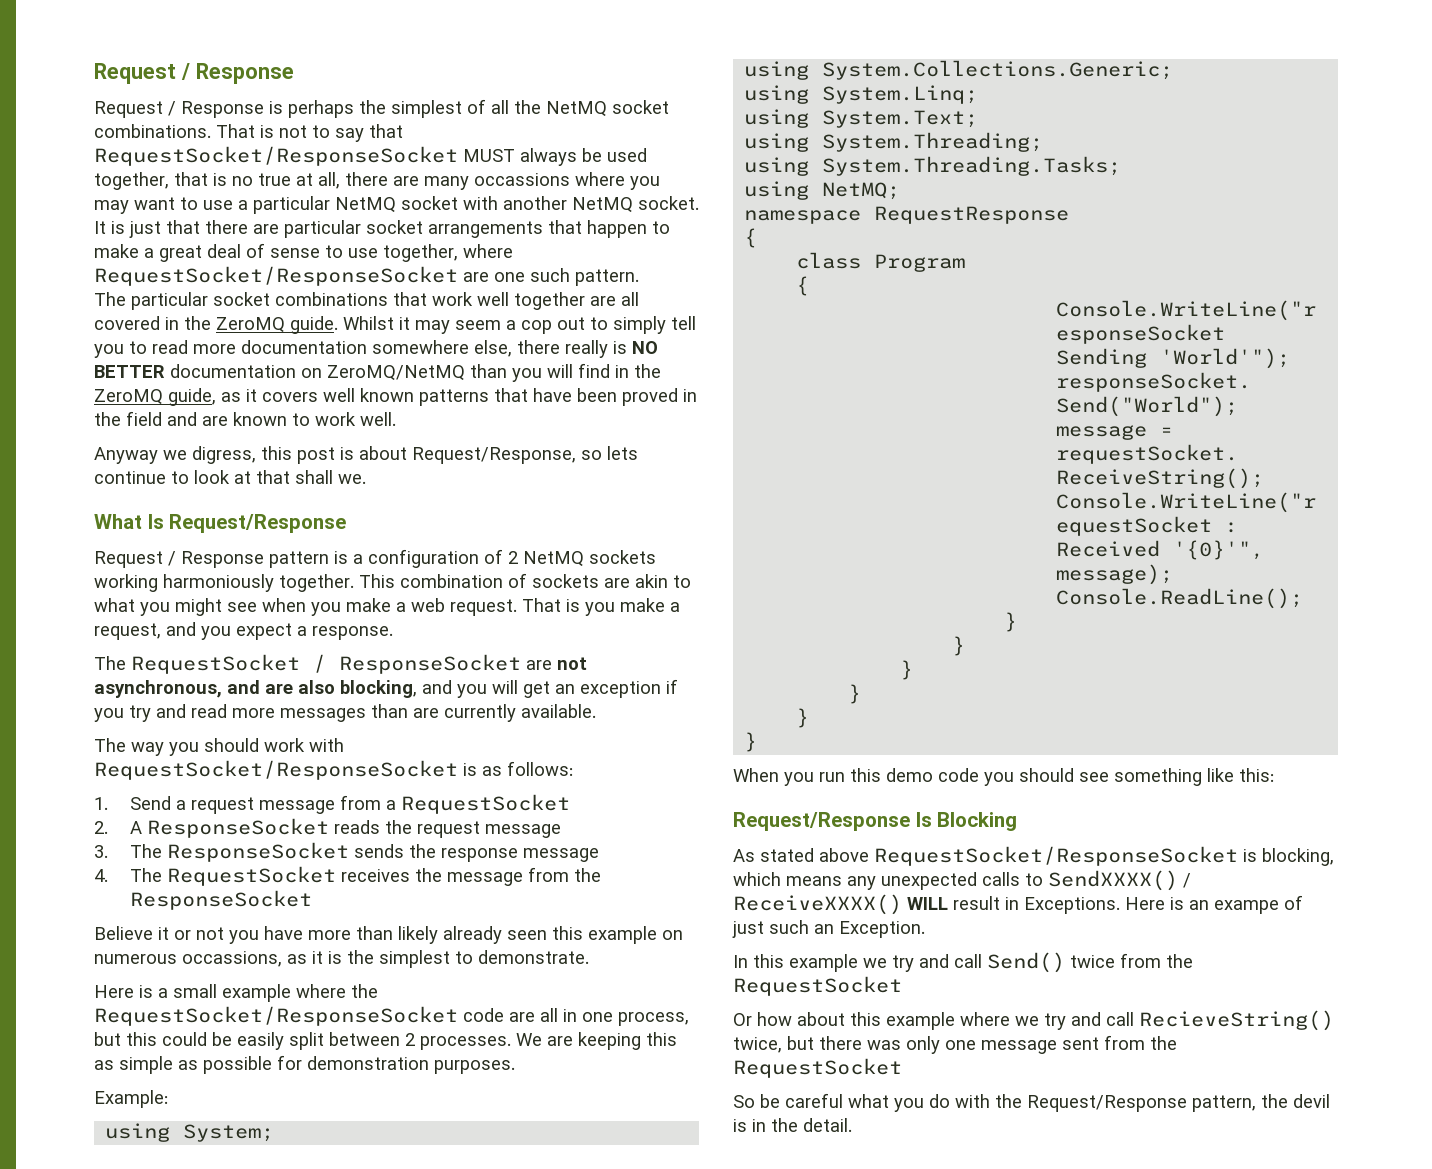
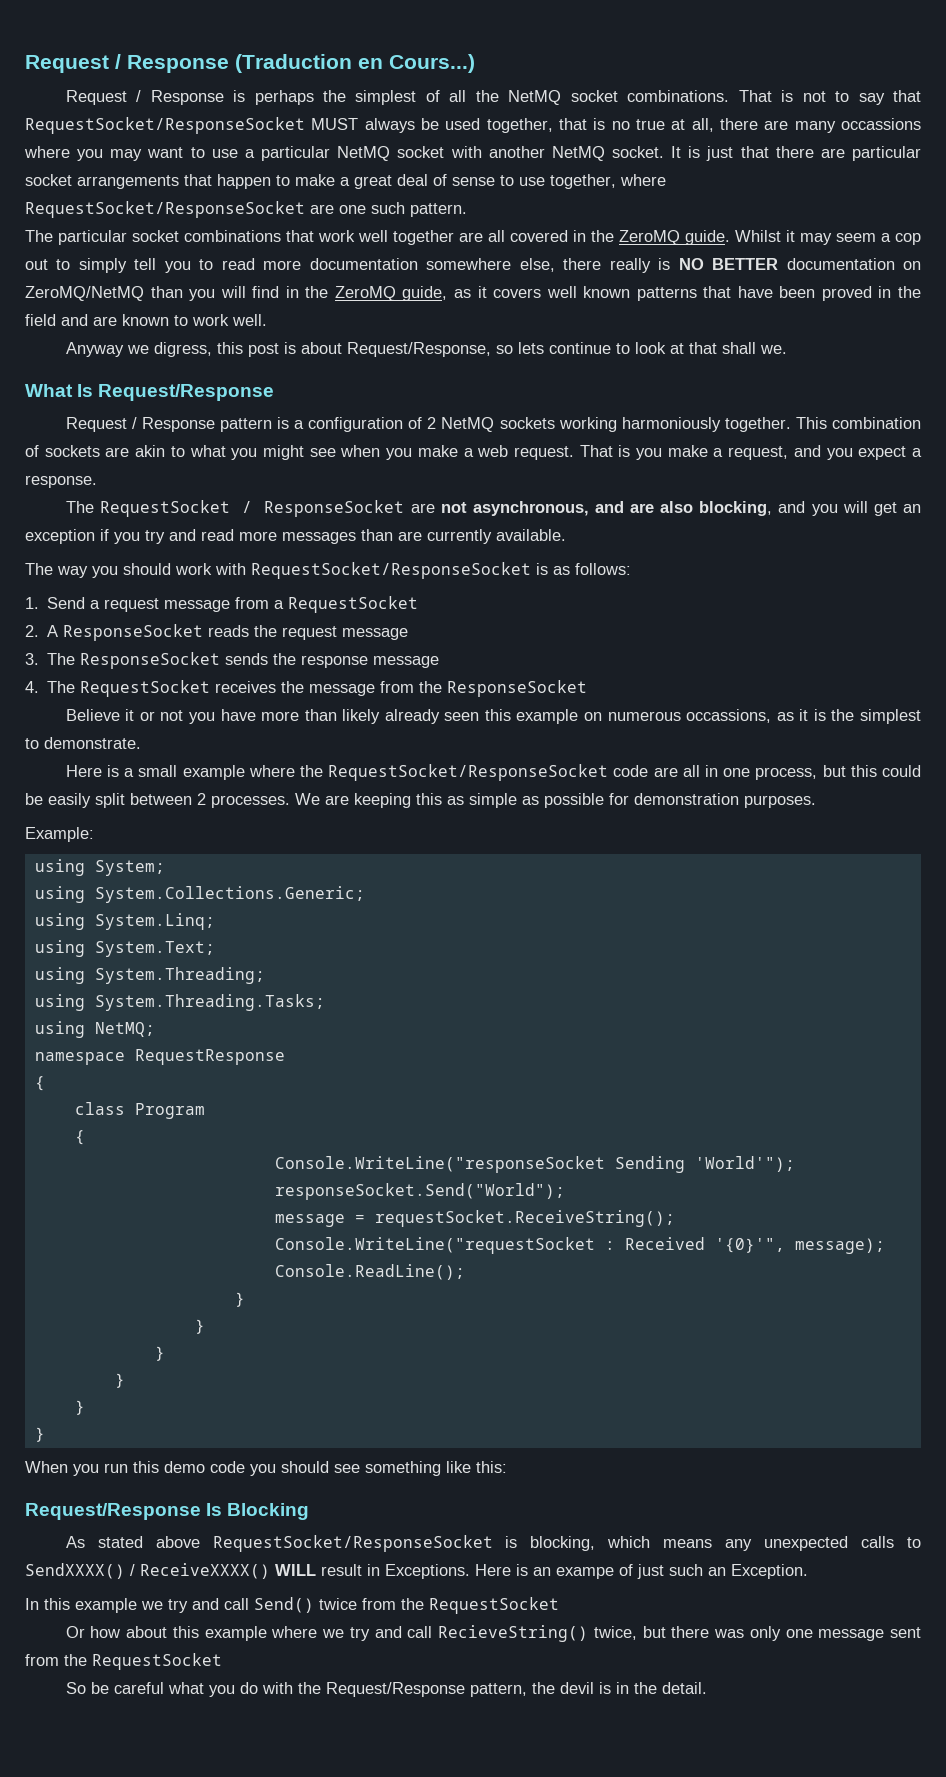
[94,63,294,84] Request / Response -> [25,54,475,73] Request / Response (Traduction en Cours...)

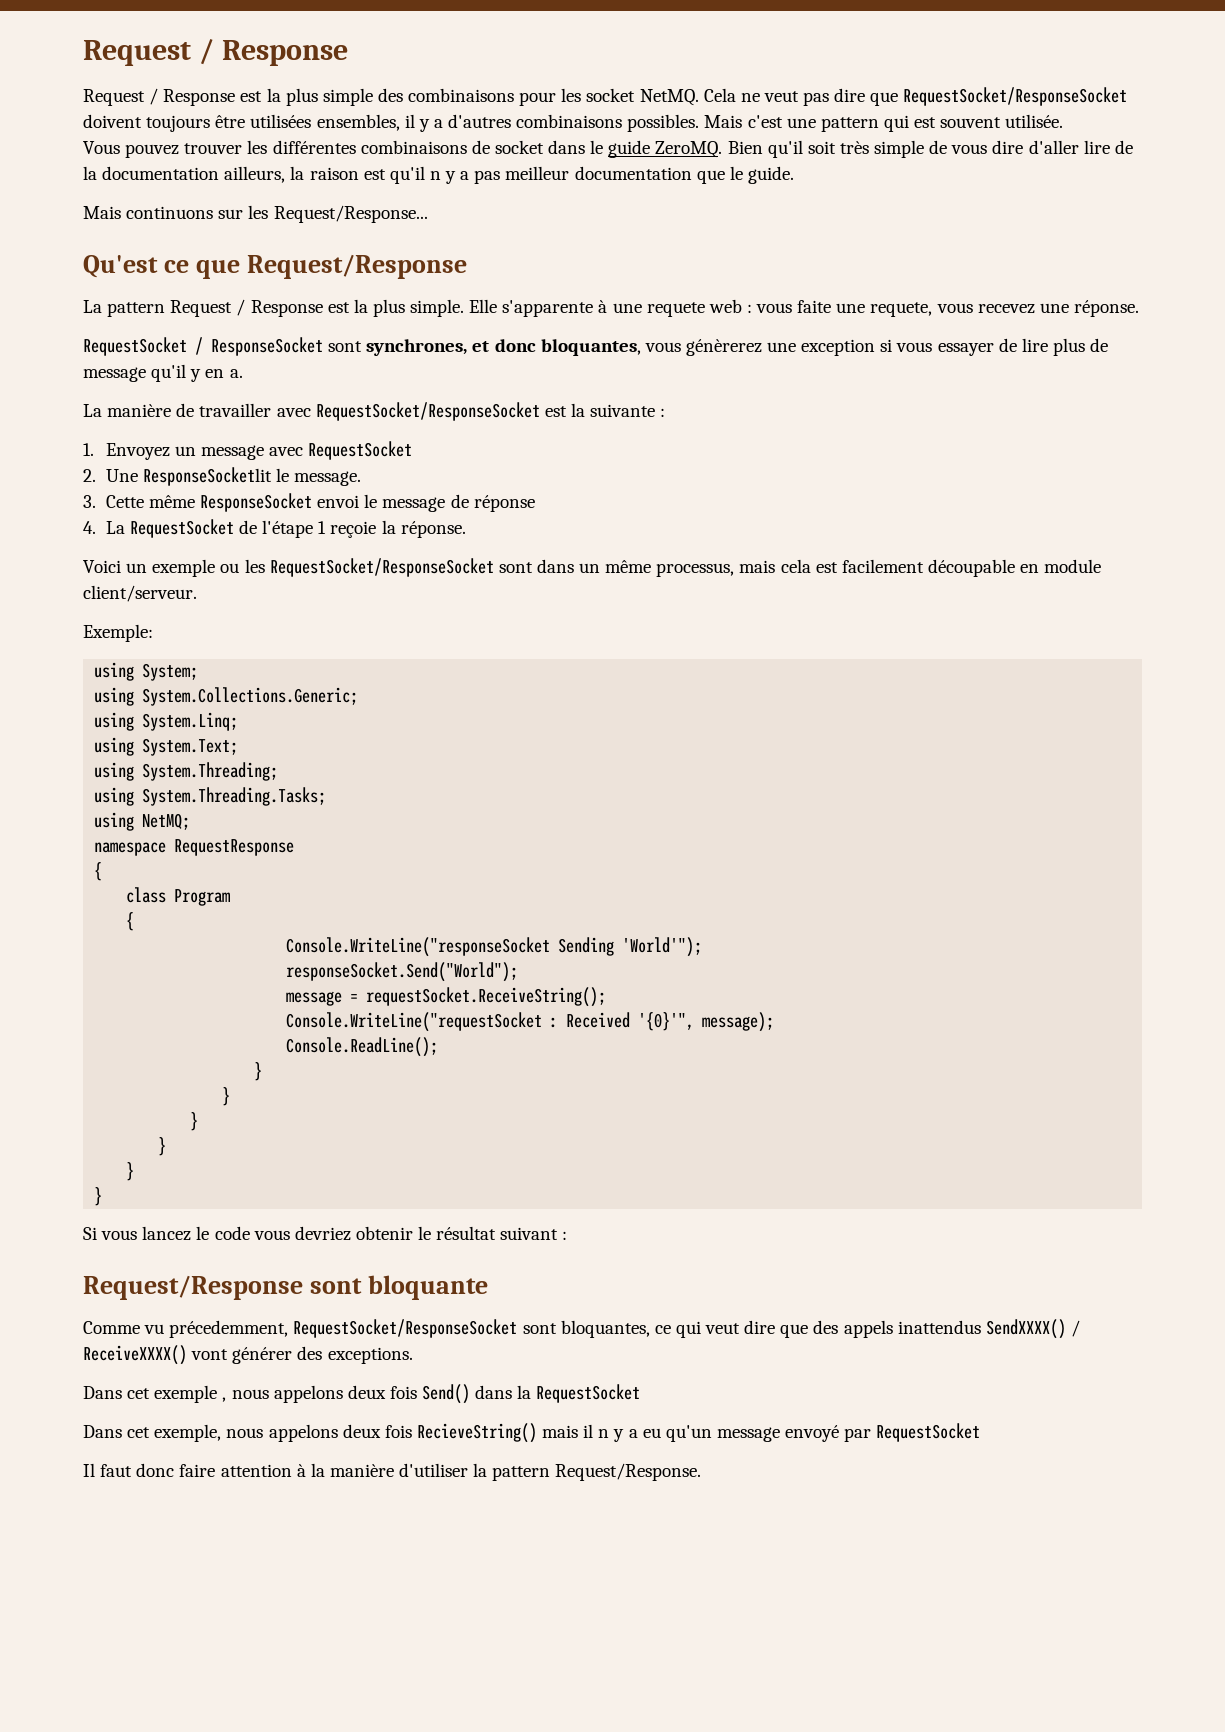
[25,54,475,73] [65,90,922,105] [25,117,922,134] [24,146,921,161] [25,174,666,189] [25,201,467,218] [25,230,921,245] [25,258,922,273] [25,286,921,301] [25,314,267,326] [65,342,787,357] [25,384,94,397] Request / Response (Traduction en Cours...) // Request / Response is perhaps the simplest of all the NetMQ socket combinations. That is not to say that RequestSocket/ResponseSocket MUST always be used together, that is no true at all, there are many occassions where you may want to use a particular NetMQ socket with another NetMQ socket. It is just that there are particular socket arrangements that happen to make a great deal of sense to use together, where RequestSocket/ResponseSocket are one such pattern. // The particular socket combinations that work well together are all covered in the ZeroMQ guide. Whilst it may seem a cop out to simply tell you to read more documentation somewhere else, there really is NO BETTER documentation on ZeroMQ/NetMQ than you will find in the ZeroMQ guide, as it covers well known patterns that have been proved in the field and are known to work well. // Anyway we digress, this post is about Request/Response, so lets continue to look at that shall we. // What Is -> [83,39,348,66] [83,87,1128,106] [83,114,1064,132] [83,140,1133,158] [83,166,794,184] [83,205,428,223] [83,255,240,279] Request / Response // Request / Response est la plus simple des combinaisons pour les socket NetMQ. Cela ne veut pas dire que RequestSocket/ResponseSocket doivent toujours être utilisées ensembles, il y a d'autres combinaisons possibles. Mais c'est une pattern qui est souvent utilisée. // Vous pouvez trouver les différentes combinaisons de socket dans le guide ZeroMQ. Bien qu'il soit très simple de vous dire d'aller lire de la documentation ailleurs, la raison est qu'il n y a pas meilleur documentation que le guide. // Mais continuons sur les Request/Response... // Qu'est ce que
[65,417,921,432] [25,445,923,460] [25,475,97,488] [65,500,921,517] [25,529,566,544] [25,562,631,579] [25,596,419,613] [25,624,409,641] [25,652,440,669] Request / Response pattern is a configuration of 2 NetMQ sockets working harmoniously together. This combination of sockets are akin to what you might see when you make a web request. That is you make a request, and you expect a response. // The RequestSocket / ResponseSocket are not asynchronous, and are also blocking, and you will get an exception if you try and read more messages than are currently available. // The way you should work with RequestSocket/ResponseSocket is as follows: // 1. Send a request message from a RequestSocket // 2. A ResponseSocket reads the request message // 3. The ResponseSocket sends the response message -> [83,299,1139,317] [83,337,1109,356] [83,364,243,382] [83,402,666,421] [83,441,413,460] [83,467,362,486] [83,493,535,512] La pattern Request / Response est la plus simple. Elle s'apparente à une requete web : vous faite une requete, vous recevez une réponse. // RequestSocket / ResponseSocket sont synchrones, et donc bloquantes, vous génèrerez une exception si vous essayer de lire plus de message qu'il y en a. // La manière de travailler avec RequestSocket/ResponseSocket est la suivante : // 1. Envoyez un message avec RequestSocket // 2. Une ResponseSocketlit le message. // 3. Cette même ResponseSocket envoi le message de réponse
[47,680,588,697] [65,709,922,724] [25,737,141,749] [65,764,922,781] [25,793,816,808] [25,827,94,842] The RequestSocket receives the message from the ResponseSocket // Believe it or not you have more than likely already seen this example on numerous occassions, as it is the simplest to demonstrate. // Here is a small example where the RequestSocket/ResponseSocket code are all in one process, but this could be easily split between 2 processes. We are keeping this as simple as possible for demonstration purposes. // Example: -> [105,519,466,538] [83,558,1102,577] [83,585,197,602] [83,624,153,642] La RequestSocket de l'étape 1 reçoie la réponse. // Voici un exemple ou les RequestSocket/ResponseSocket sont dans un même processus, mais cela est facilement découpable en module client/serveur. // Exemple:
[25,1461,507,1476] [25,1503,310,1520] [65,1535,921,1552] [25,1563,808,1579] [25,1597,559,1614] [65,1625,921,1642] [25,1653,222,1670] [65,1682,707,1697] When you run this demo code you should see something like this: // Request/Response Is Blocking // As stated above RequestSocket/ResponseSocket is blocking, which means any unexpected calls to SendXXXX() / ReceiveXXXX() WILL result in Exceptions. Here is an exampe of just such an Exception. // In this example we try and call Send() twice from the RequestSocket // Or how about this example where we try and call RecieveString() twice, but there was only one message sent from the RequestSocket // So be careful what you do with the Request/Response pattern, the devil is in the detail. -> [83,1226,568,1241] [83,1275,488,1300] [83,1319,1080,1339] [83,1345,413,1365] [83,1384,641,1404] [83,1423,981,1443] [83,1463,702,1481] Si vous lancez le code vous devriez obtenir le résultat suivant : // Request/Response sont bloquante // Comme vu précedemment, RequestSocket/ResponseSocket sont bloquantes, ce qui veut dire que des appels inattendus SendXXXX() / ReceiveXXXX() vont générer des exceptions. // Dans cet exemple , nous appelons deux fois Send() dans la RequestSocket // Dans cet exemple, nous appelons deux fois RecieveString() mais il n y a eu qu'un message envoyé par RequestSocket // Il faut donc faire attention à la manière d'utiliser la pattern Request/Response.

